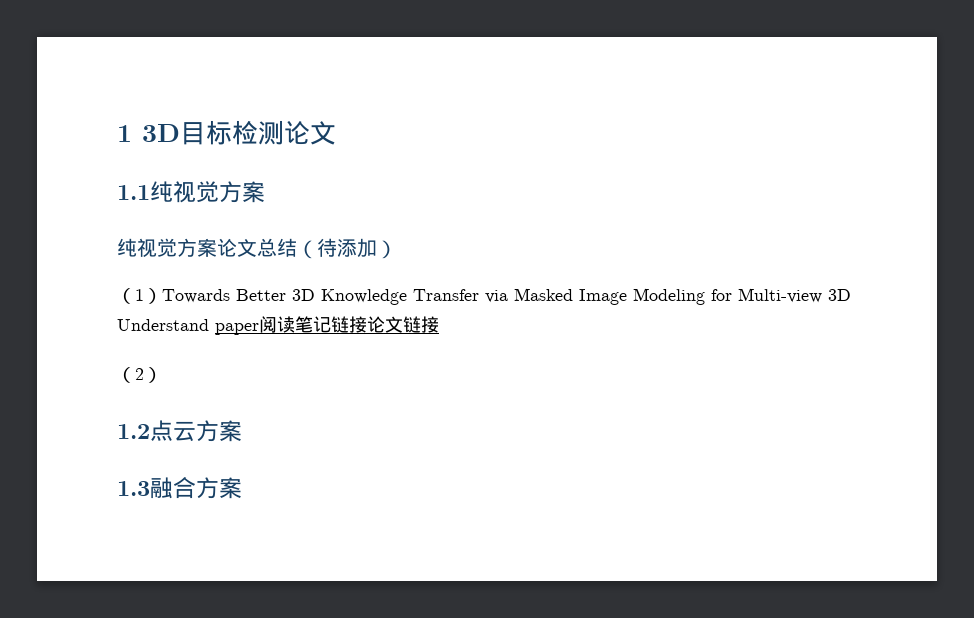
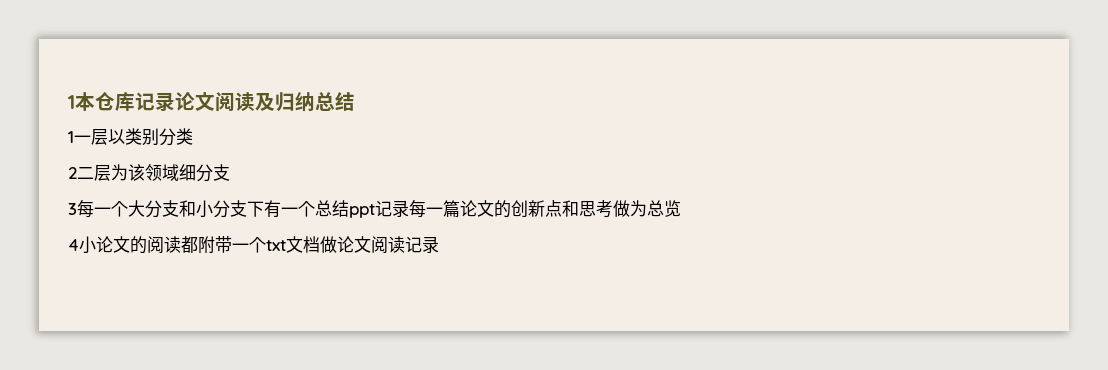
[117,120,336,145] [117,181,265,203] [117,238,397,259] [117,288,851,305] [117,316,439,335] [117,367,162,383] [117,420,242,442] [117,477,242,499] 1 3D目标检测论文 // 1.1纯视觉方案 // 纯视觉方案论文总结（待添加） // （1）Towards Better 3D Knowledge Transfer via Masked Image Modeling for Multi-view 3D Understand paper阅读笔记链接论文链接 // （2） // 1.2点云方案 // 1.3融合方案 -> [68,92,355,112] [68,128,193,146] [68,164,230,182] [68,200,681,218] [68,236,439,254] 1本仓库记录论文阅读及归纳总结 // 1一层以类别分类 // 2二层为该领域细分支 // 3每一个大分支和小分支下有一个总结ppt记录每一篇论文的创新点和思考做为总览 // 4小论文的阅读都附带一个txt文档做论文阅读记录

